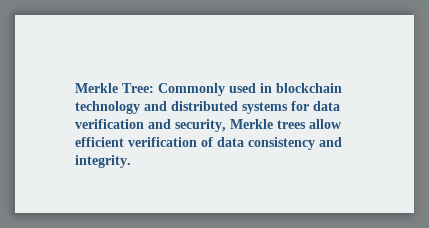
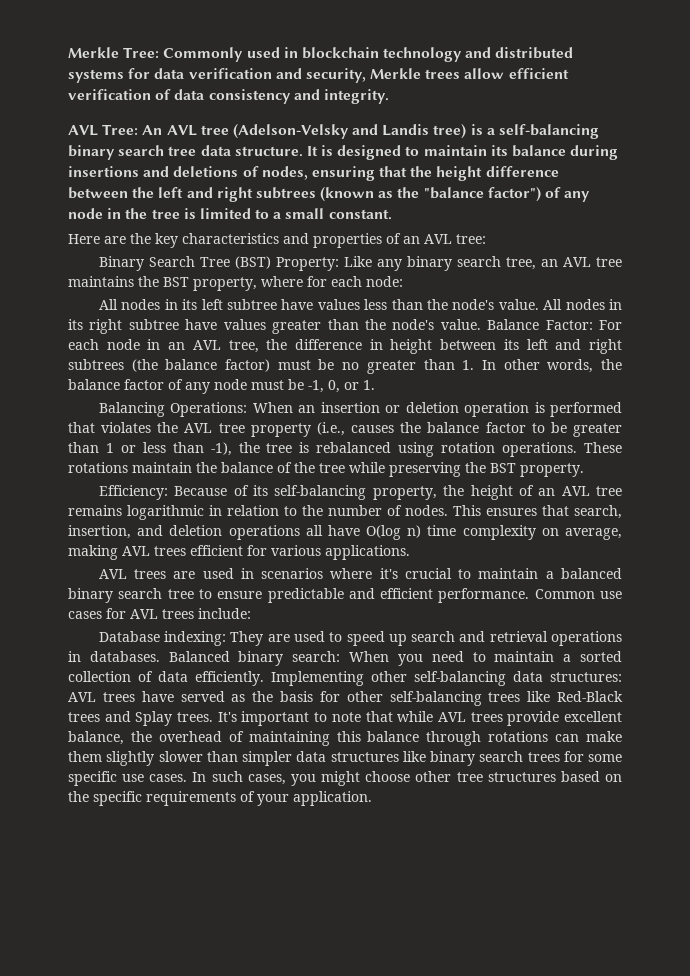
(131, 161) none -> [68,124,600,139] [68,145,619,160] [68,166,559,181] [68,187,591,202] [68,208,392,220] [68,233,486,248] [98,256,622,271] [68,276,403,291] [98,299,622,310] [68,319,623,334] [68,339,622,354] [68,359,622,374] [68,379,375,394] [98,402,622,417] [68,422,622,437] [68,442,622,457] [68,462,584,477] [98,485,622,500] [68,505,622,520] [68,525,622,540] [68,545,410,560] [98,568,622,579] [68,588,622,603] [68,608,251,619] [98,631,622,646] [68,651,622,666] [68,671,622,686] [68,691,623,706] [68,711,622,726] [68,731,622,746] [68,751,622,766] [68,771,622,786] [68,791,372,806] // AVL Tree: An AVL tree (Adelson-Velsky and Landis tree) is a self-balancing binary search tree data structure. It is designed to maintain its balance during insertions and deletions of nodes, ensuring that the height difference between the left and right subtrees (known as the "balance factor") of any node in the tree is limited to a small constant. // Here are the key characteristics and properties of an AVL tree: // Binary Search Tree (BST) Property: Like any binary search tree, an AVL tree maintains the BST property, where for each node: // All nodes in its left subtree have values less than the node's value. All nodes in its right subtree have values greater than the node's value. Balance Factor: For each node in an AVL tree, the difference in height between its left and right subtrees (the balance factor) must be no greater than 1. In other words, the balance factor of any node must be -1, 0, or 1. // Balancing Operations: When an insertion or deletion operation is performed that violates the AVL tree property (i.e., causes the balance factor to be greater than 1 or less than -1), the tree is rebalanced using rotation operations. These rotations maintain the balance of the tree while preserving the BST property. // Efficiency: Because of its self-balancing property, the height of an AVL tree remains logarithmic in relation to the number of nodes. This ensures that search, insertion, and deletion operations all have O(log n) time complexity on average, making AVL trees efficient for various applications. // AVL trees are used in scenarios where it's crucial to maintain a balanced binary search tree to ensure predictable and efficient performance. Common use cases for AVL trees include: // Database indexing: They are used to speed up search and retrieval operations in databases. Balanced binary search: When you need to maintain a sorted collection of data efficiently. Implementing other self-balancing data structures: AVL trees have served as the basis for other self-balancing trees like Red-Black trees and Splay trees. It's important to note that while AVL trees provide excellent balance, the overhead of maintaining this balance through rotations can make them slightly slower than simpler data structures like binary search trees for some specific use cases. In such cases, you might choose other tree structures based on the specific requirements of your application.

